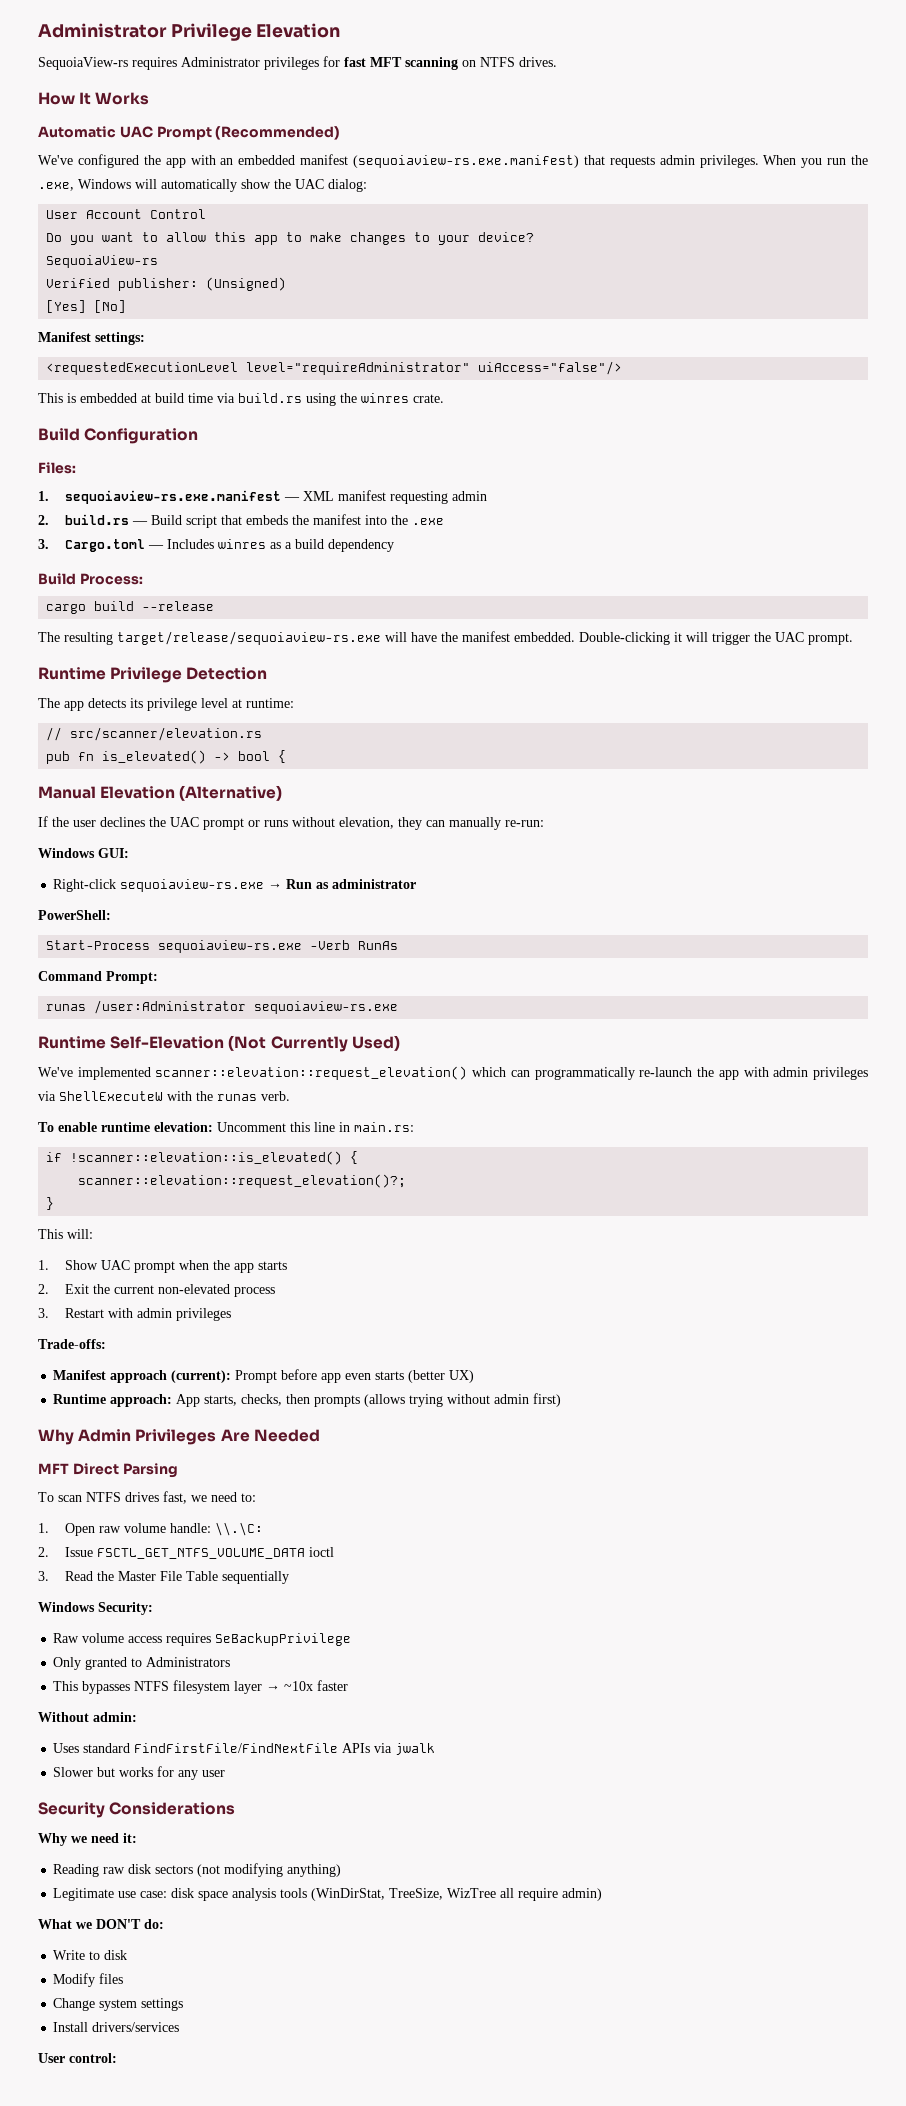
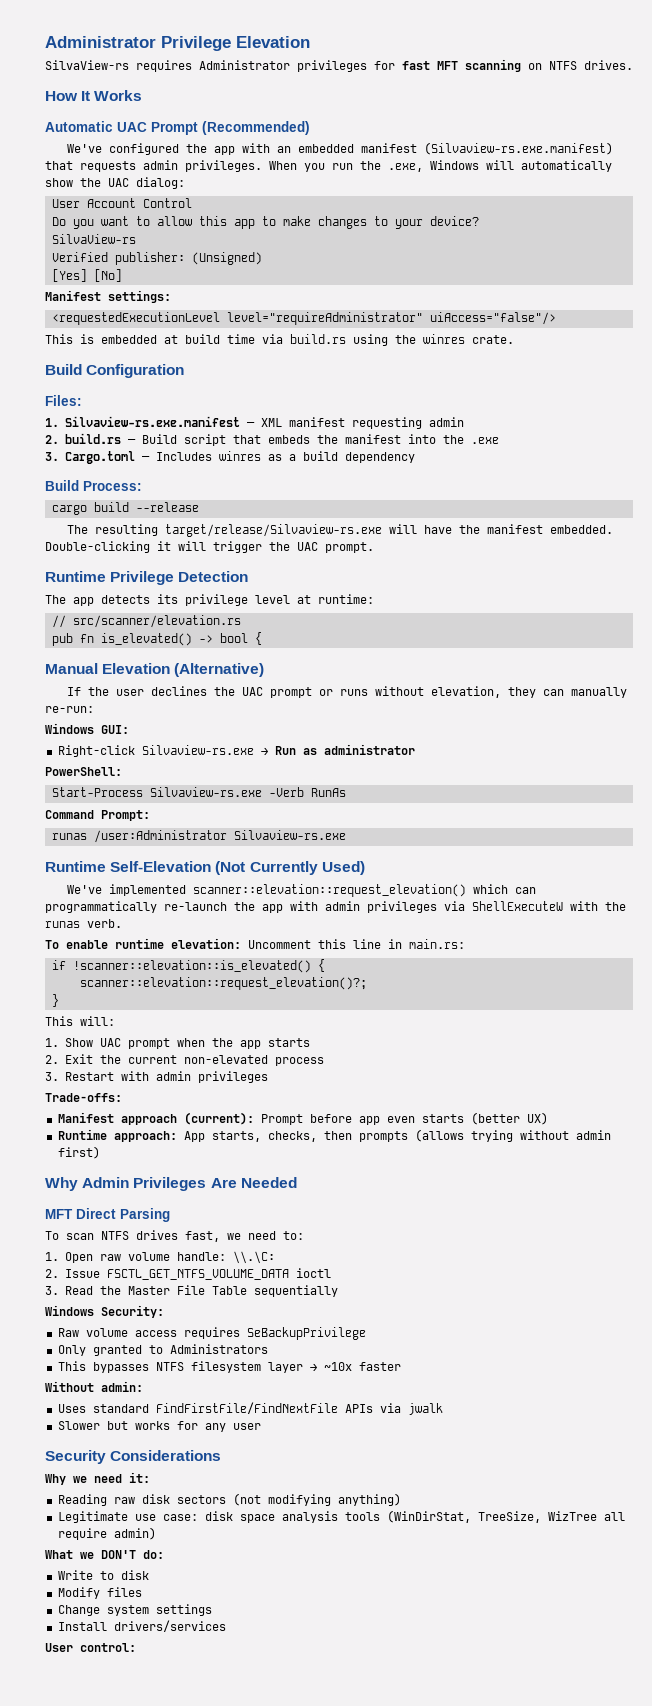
[38,57,128,70] SequoiaView-rs -> [45,60,129,70] SilvaView-rs
[353,155,579,168] (sequoiaview-rs.exe.manifest) -> [424,142,614,155] (Silvaview-rs.exe.manifest)
[46,255,159,268] SequoiaView-rs -> [51,234,136,244] SilvaView-rs
[65,490,282,504] sequoiaview-rs.exe.manifest -> [64,416,240,427] Silvaview-rs.exe.manifest
[117,631,381,645] target/release/sequoiaview-rs.exe -> [165,524,383,537] target/release/Silvaview-rs.exe
[120,879,265,892] sequoiaview-rs.exe -> [141,745,254,755] Silvaview-rs.exe
[158,940,303,953] sequoiaview-rs.exe -> [149,787,262,797] Silvaview-rs.exe
[254,1001,399,1014] sequoiaview-rs.exe -> [233,830,346,840] Silvaview-rs.exe

